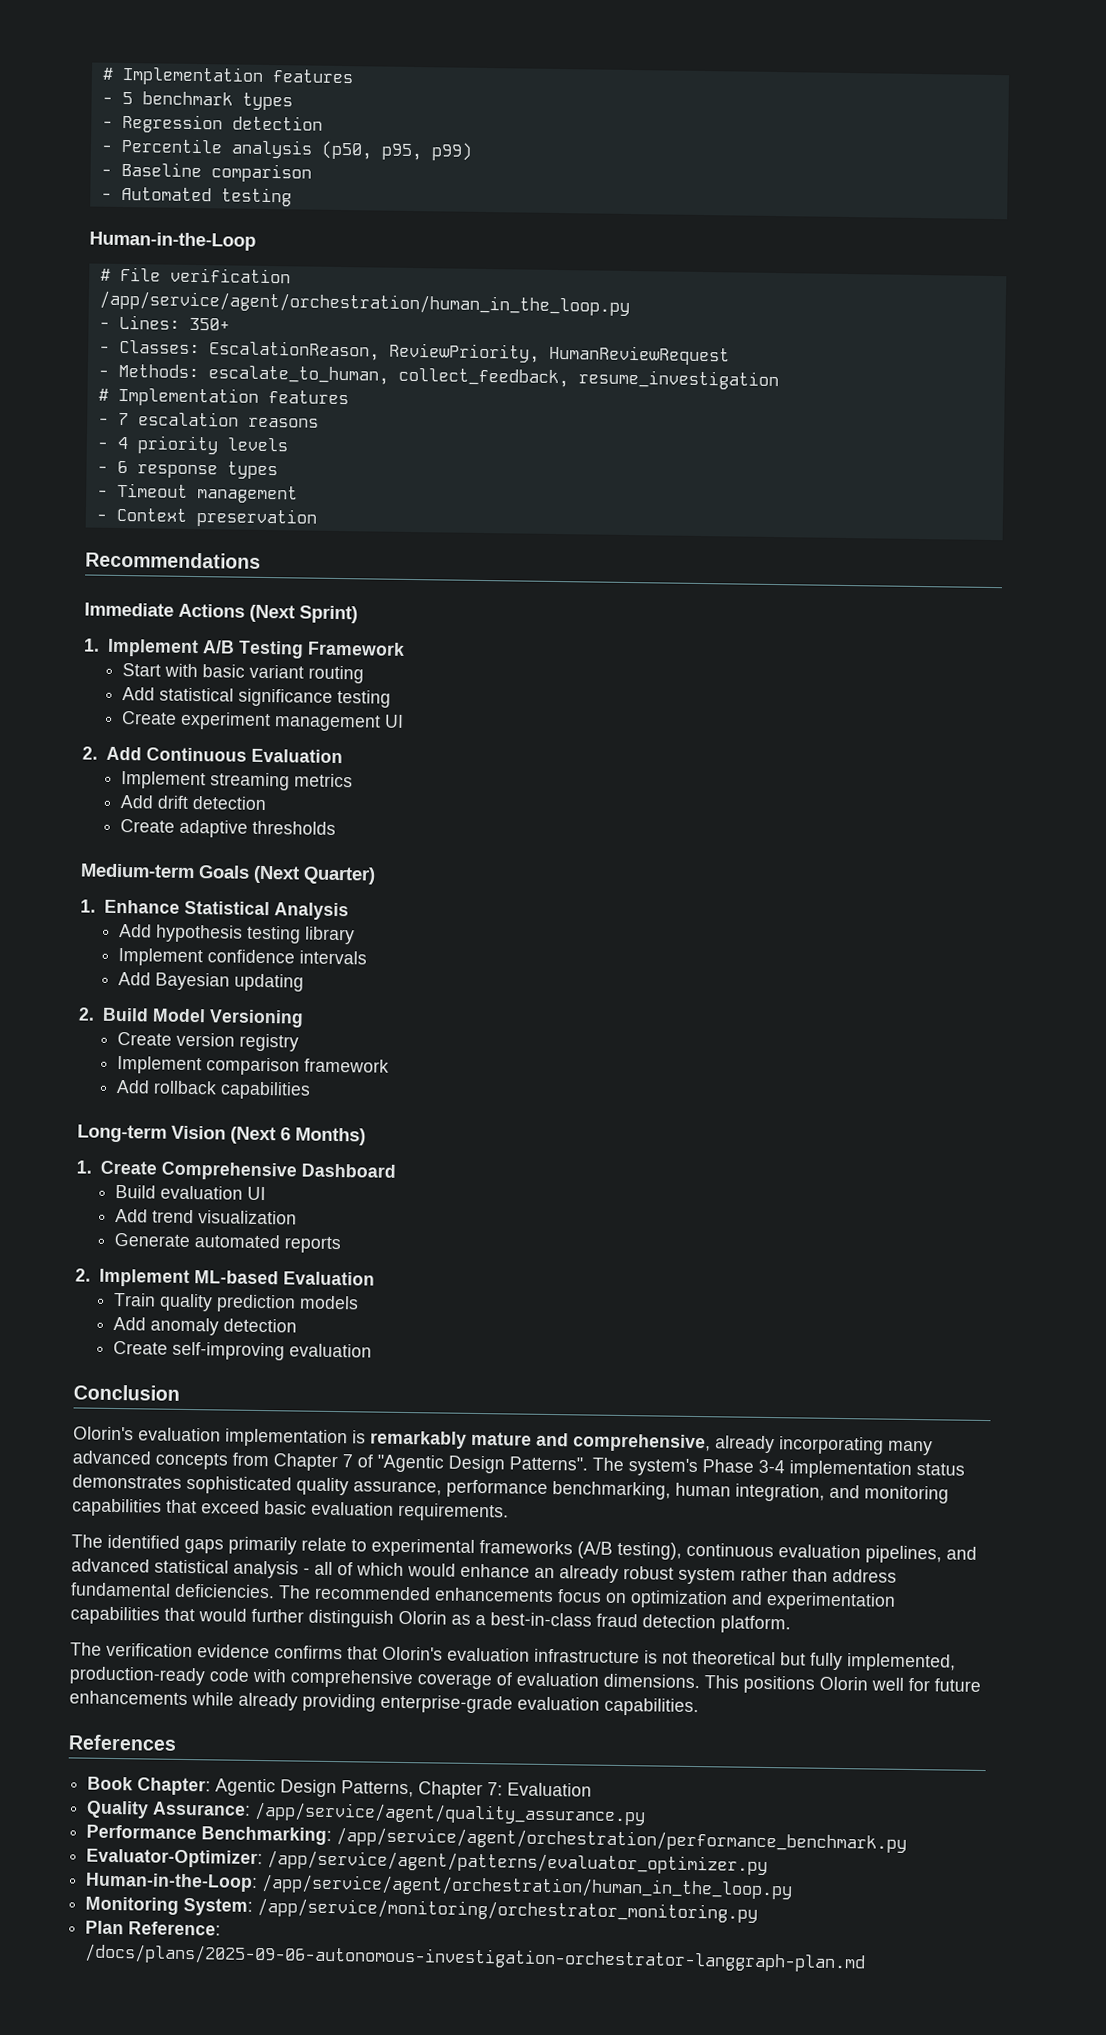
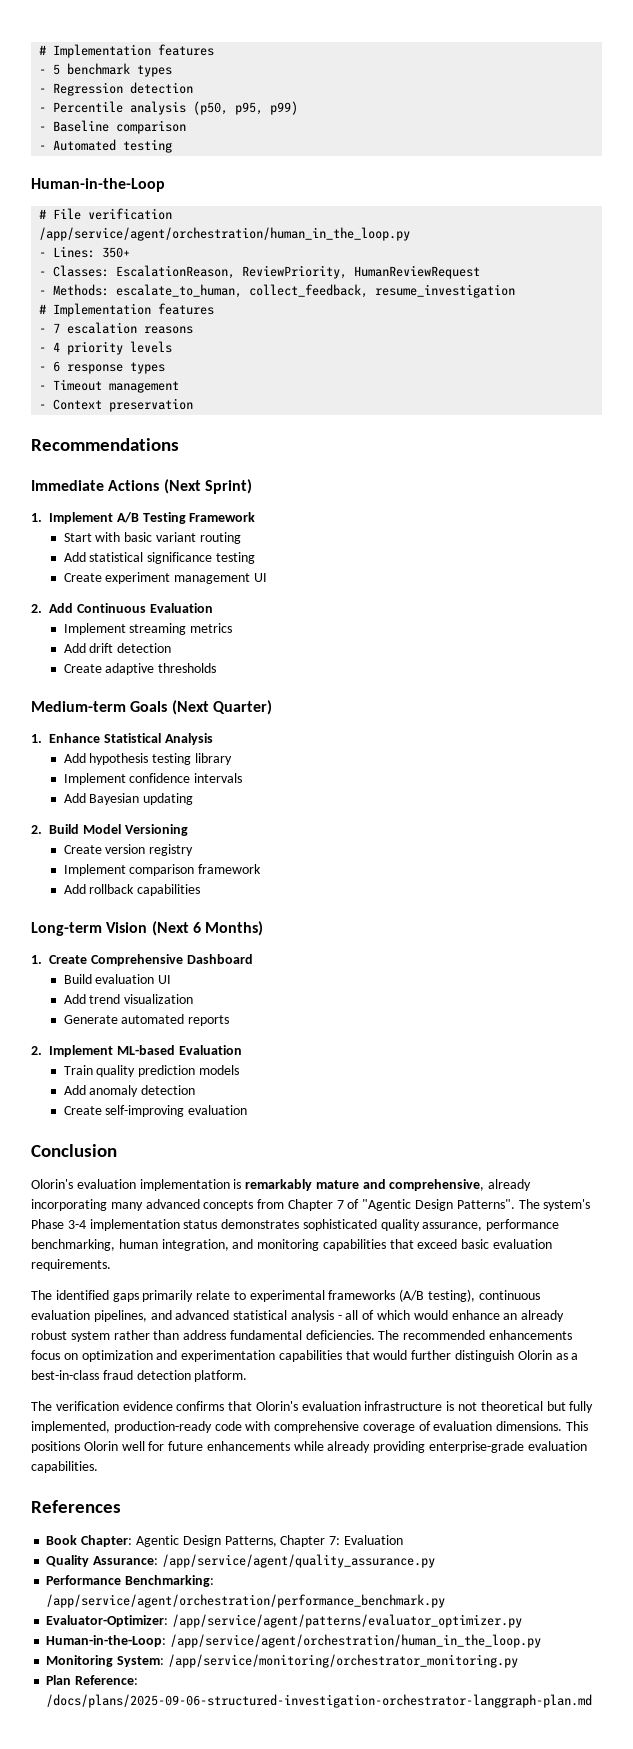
[84,1943,867,1973] /docs/plans/2025-09-06-autonomous-investigation-orchestrator-langgraph-plan.md -> [46,1694,593,1708] /docs/plans/2025-09-06-structured-investigation-orchestrator-langgraph-plan.md

